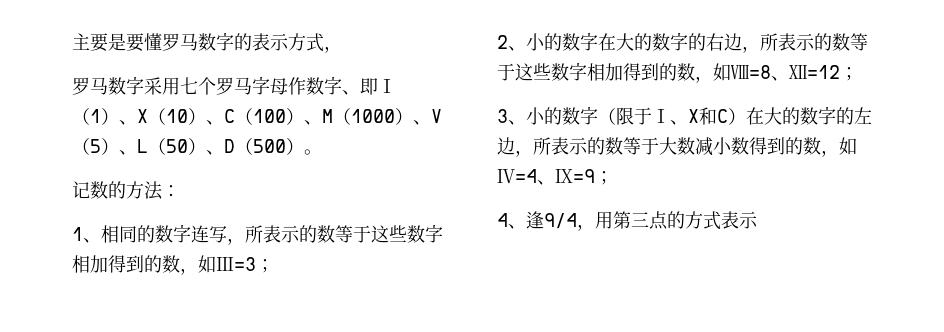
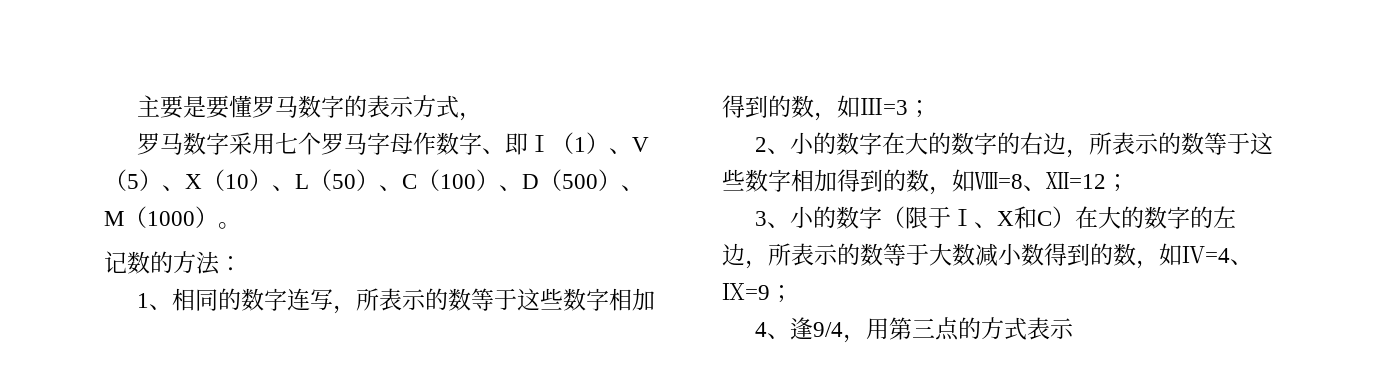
[137,108,442,125] [72,138,286,155] X（10）、C（100）、M（1000）、V（5）、L（50）、D（500 -> [631,137,649,152] [104,169,644,191] [104,206,195,228] V（5）、X（10）、L（50）、C（100）、D（500）、M（1000

